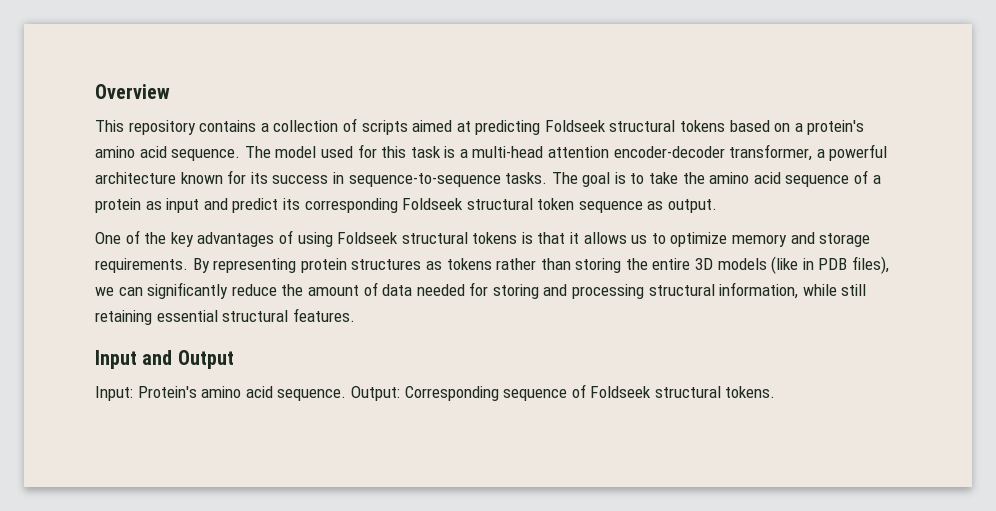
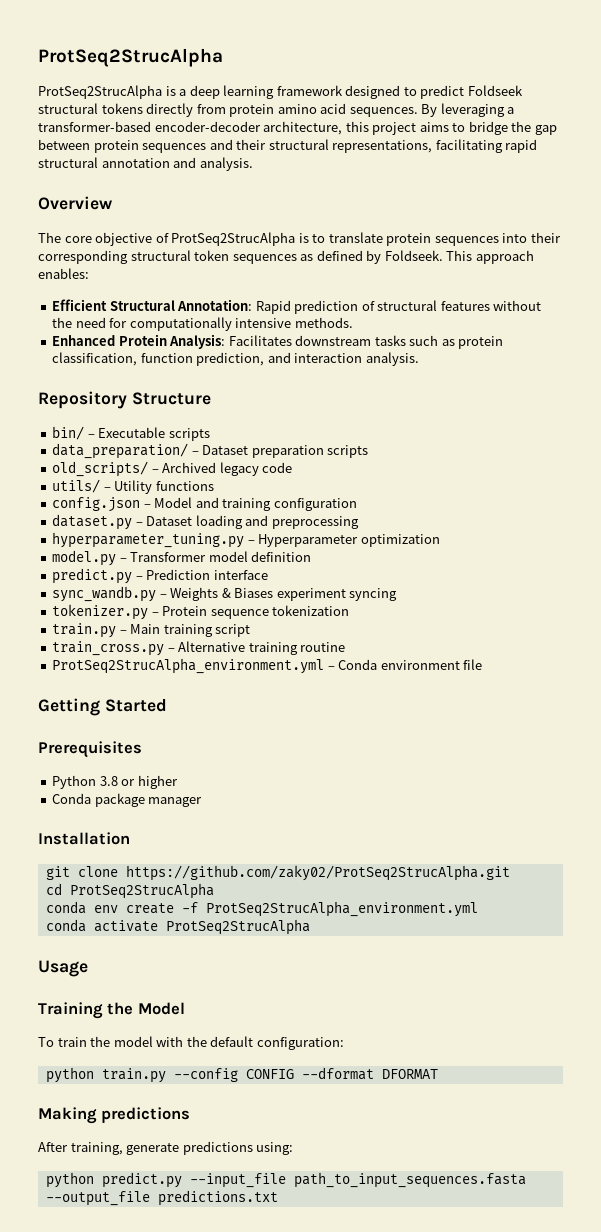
[95,84,170,99] [95,118,865,135] [95,144,888,161] [95,170,881,187] [95,198,718,213] [95,230,871,247] [95,256,890,274] [95,282,867,299] [95,308,355,325] [95,350,234,369] [95,384,776,401] Overview // This repository contains a collection of scripts aimed at predicting Foldseek structural tokens based on a protein's amino acid sequence. The model used for this task is a multi-head attention encoder-decoder transformer, a powerful architecture known for its success in sequence-to-sequence tasks. The goal is to take the amino acid sequence of a protein as input and predict its corresponding Foldseek structural token sequence as output. // One of the key advantages of using Foldseek structural tokens is that it allows us to optimize memory and storage requirements. By representing protein structures as tokens rather than storing the entire 3D models (like in PDB files), we can significantly reduce the amount of data needed for storing and processing structural information, while still retaining essential structural features. // Input and Output // Input: Protein's amino acid sequence. Output: Corresponding sequence of Foldseek structural tokens. -> [38,48,223,67] [38,85,523,99] [38,103,515,117] [38,121,557,135] [38,139,538,153] [38,157,253,171] [38,196,112,210] [38,232,561,246] [38,250,534,264] [38,268,89,279] [52,299,542,314] [52,317,353,331] [52,334,504,349] [52,352,419,366] [38,391,211,409] [52,426,210,441] [52,443,369,459] [52,461,293,477] [52,479,214,494] [52,497,357,512] [52,514,359,530] [52,532,440,548] [52,550,312,566] [52,568,268,584] [52,586,398,602] [52,604,350,620] [52,623,251,638] [52,641,346,656] [52,658,483,674] [38,698,167,716] [38,741,142,758] [52,775,178,789] [52,793,203,807] [38,832,130,845] [45,865,510,881] [45,883,214,899] [45,901,478,917] [45,919,310,935] [38,960,88,977] [38,1002,185,1019] [38,1036,344,1050] [45,1067,438,1083] [38,1107,191,1124] [38,1141,294,1155] [45,1172,526,1188] [45,1190,278,1206] ProtSeq2StrucAlpha // ProtSeq2StrucAlpha is a deep learning framework designed to predict Foldseek structural tokens directly from protein amino acid sequences. By leveraging a transformer-based encoder-decoder architecture, this project aims to bridge the gap between protein sequences and their structural representations, facilitating rapid structural annotation and analysis. // Overview // The core objective of ProtSeq2StrucAlpha is to translate protein sequences into their corresponding structural token sequences as defined by Foldseek. This approach enables: // Efficient Structural Annotation: Rapid prediction of structural features without the need for computationally intensive methods. // Enhanced Protein Analysis: Facilitates downstream tasks such as protein classification, function prediction, and interaction analysis. // Repository Structure // bin/ – Executable scripts // data_preparation/ – Dataset preparation scripts // old_scripts/ – Archived legacy code // utils/ – Utility functions // config.json – Model and training configuration // dataset.py – Dataset loading and preprocessing // hyperparameter_tuning.py – Hyperparameter optimization // model.py – Transformer model definition // predict.py – Prediction interface // sync_wandb.py – Weights & Biases experiment syncing // tokenizer.py – Protein sequence tokenization // train.py – Main training script // train_cross.py – Alternative training routine // ProtSeq2StrucAlpha_environment.yml – Conda environment file // Getting Started // Prerequisites // Python 3.8 or higher // Conda package manager // Installation // git clone https://github.com/zaky02/ProtSeq2StrucAlpha.git // cd ProtSeq2StrucAlpha // conda env create -f ProtSeq2StrucAlpha_environment.yml // conda activate ProtSeq2StrucAlpha // Usage // Training the Model // To train the model with the default configuration: // python train.py --config CONFIG --dformat DFORMAT // Making predictions // After training, generate predictions using: // python predict.py --input_file path_to_input_sequences.fasta --output_file predictions.txt

